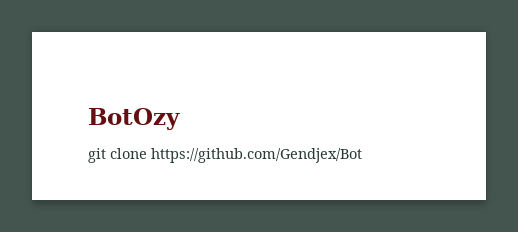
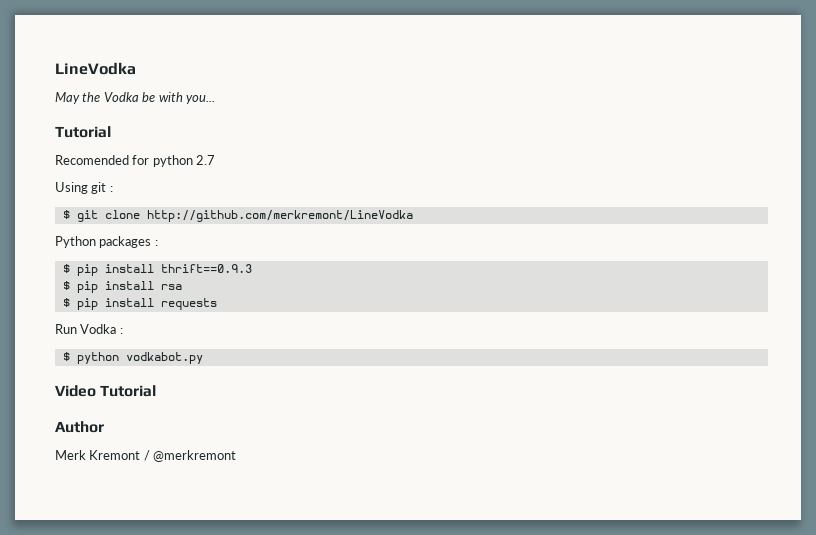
[88,108,180,130] [88,148,362,163] BotOzy // git clone https://github.com/Gendjex/Bot -> [55,62,136,75] [55,92,215,104] [55,126,111,138] [55,155,216,167] [55,182,113,194] [62,210,413,222] [55,236,158,248] [62,264,252,276] [62,281,182,293] [62,298,217,310] [55,324,123,334] [62,352,203,364] [55,385,157,397] [55,421,104,433] [55,450,237,462] LineVodka // May the Vodka be with you... // Tutorial // Recomended for python 2.7 // Using git : // $ git clone http://github.com/merkremont/LineVodka // Python packages : // $ pip install thrift==0.9.3 // $ pip install rsa // $ pip install requests // Run Vodka : // $ python vodkabot.py // Video Tutorial // Author // Merk Kremont / @merkremont

